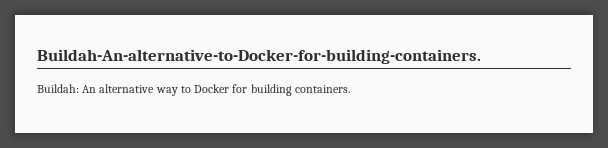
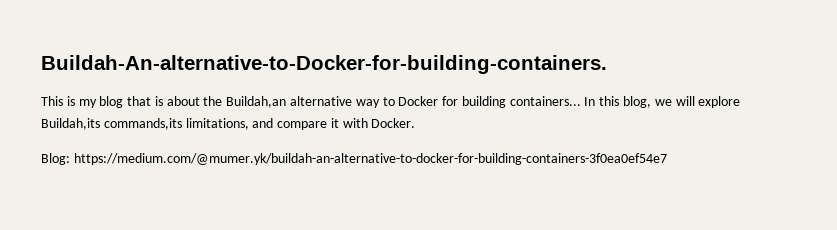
[37,84,97,93] Buildah: An -> [41,96,287,108] This is my blog that is about the Buildah,an
[294,85,350,93] containers. -> [509,96,741,108] [41,118,416,130] [41,153,667,165] containers... In this blog, we will explore Buildah,its commands,its limitations, and compare it with Docker. // Blog: https://medium.com/@mumer.yk/buildah-an-alternative-to-docker-for-building-containers-3f0ea0ef54e7

